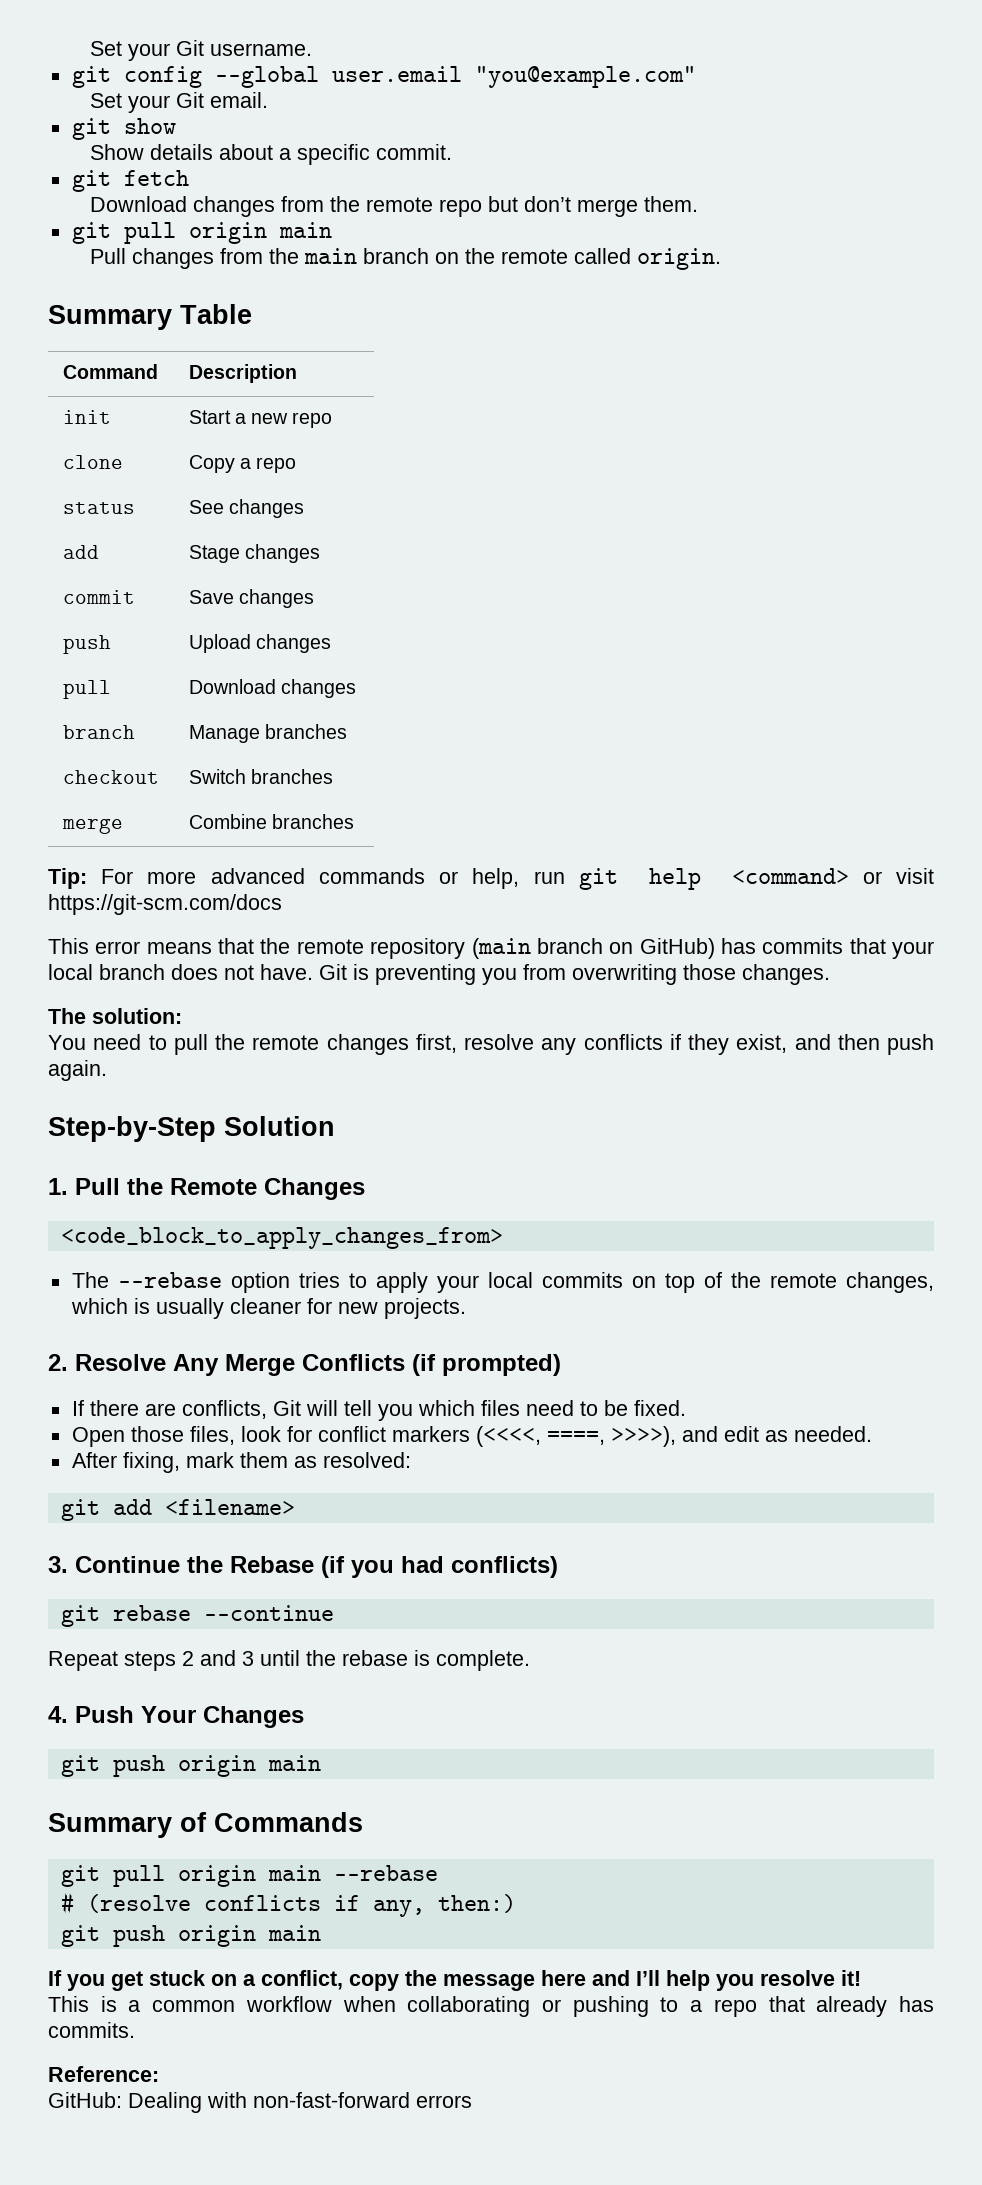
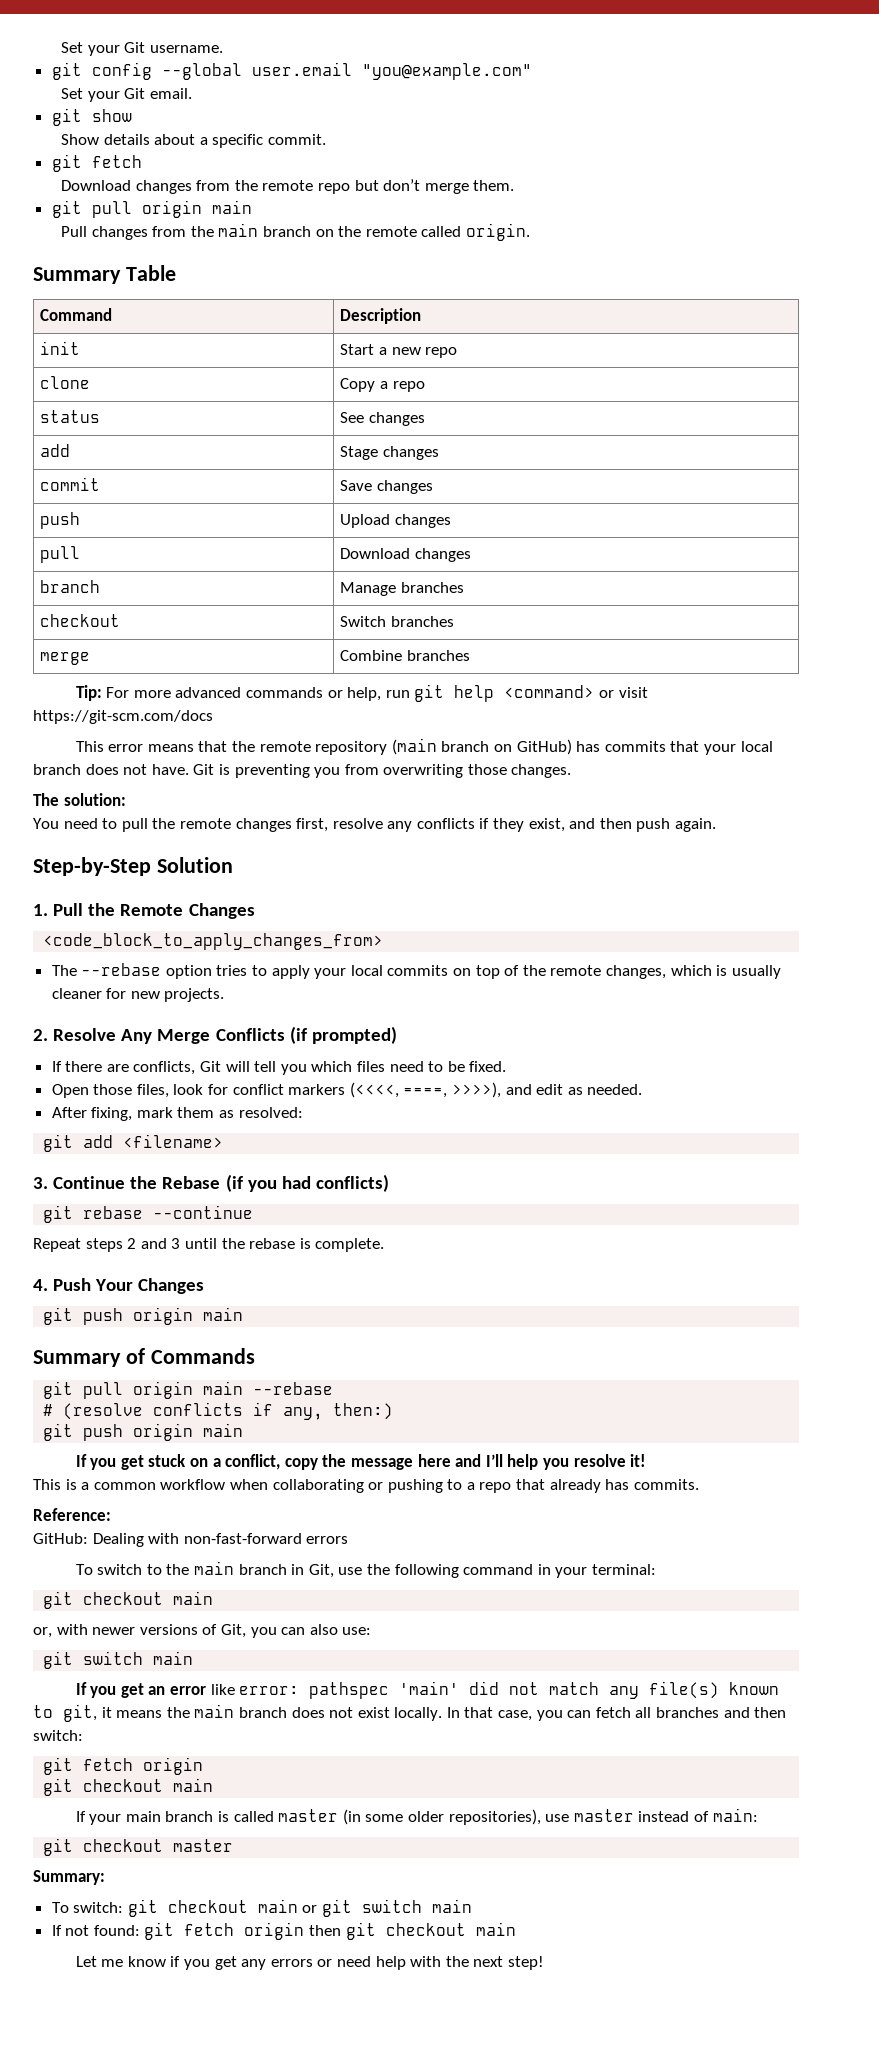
(472, 2101) none -> [75,1561,656,1578] [43,1591,214,1609] [33,1624,372,1638] [43,1651,194,1669] [75,1681,780,1699] [33,1704,787,1722] [33,1730,83,1741] [43,1757,204,1775] [43,1778,214,1796] [75,1808,758,1825] [43,1838,234,1856] [33,1870,105,1885] [51,1899,473,1917] [51,1922,516,1940] [75,1956,544,1970] // To switch to the main branch in Git, use the following command in your terminal: // git checkout main // or, with newer versions of Git, you can also use: // git switch main // If you get an error like error: pathspec 'main' did not match any file(s) known to git, it means the main branch does not exist locally. In that case, you can fetch all branches and then switch: // git fetch origin // git checkout main // If your main branch is called master (in some older repositories), use master instead of main: // git checkout master // Summary: // To switch: git checkout main or git switch main // If not found: git fetch origin then git checkout main // Let me know if you get any errors or need help with the next step!

